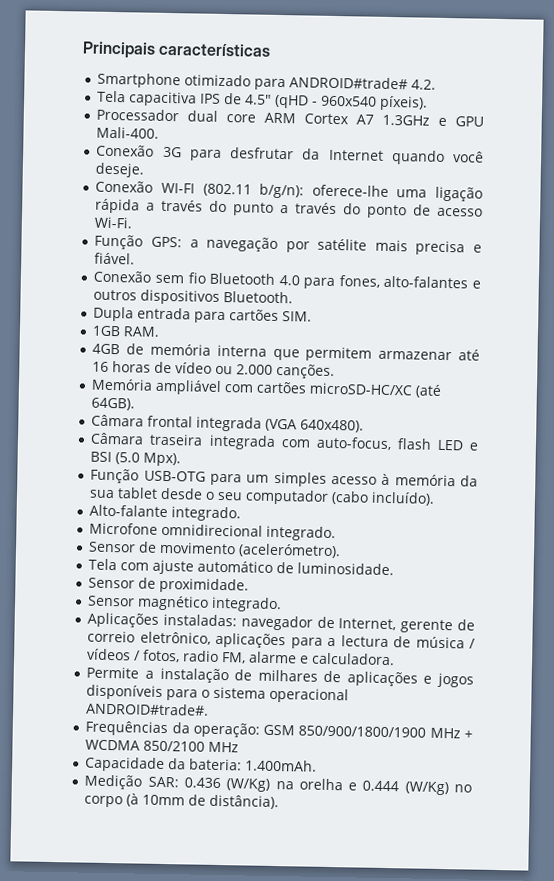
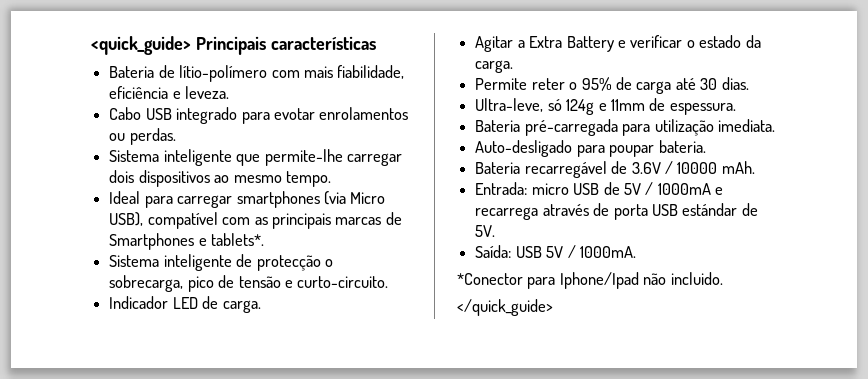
(82, 50) none -> [91,36,191,55] <quick_guide>
[97,72,437,91] [97,90,429,111] [96,108,484,127] [96,126,160,139] [96,144,485,165] [95,162,145,178] [95,180,484,202] [95,198,483,219] [94,216,133,229] [94,234,482,256] [94,252,136,265] [93,270,481,290] [93,289,294,305] [93,306,313,324] [92,325,161,337] [92,343,481,362] [92,361,336,380] [91,378,443,398] [91,397,136,411] [91,414,365,433] [90,432,478,451] [90,451,182,467] [90,468,478,487] [89,487,436,506] [89,504,242,522] [89,522,337,542] [88,541,342,559] [88,558,395,576] [88,577,250,594] [88,595,283,613] [87,612,475,634] [87,630,475,649] [87,648,396,666] [86,666,474,688] [86,684,350,704] [86,702,210,716] [85,720,473,739] [85,739,240,753] [85,756,318,773] [84,774,472,796] [84,793,280,810] Smartphone otimizado para ANDROID#trade# 4.2. // Tela capacitiva IPS de 4.5" (qHD - 960x540 píxeis). // Processador dual core ARM Cortex A7 1.3GHz e GPU Mali-400. // Conexão 3G para desfrutar da Internet quando você deseje. // Conexão WI-FI (802.11 b/g/n): oferece-lhe uma ligação rápida a través do punto a través do ponto de acesso Wi-Fi. // Função GPS: a navegação por satélite mais precisa e fiável. // Conexão sem fio Bluetooth 4.0 para fones, alto-falantes e outros dispositivos Bluetooth. // Dupla entrada para cartões SIM. // 1GB RAM. // 4GB de memória interna que permitem armazenar até 16 horas de vídeo ou 2.000 canções. // Memória ampliável com cartões microSD-HC/XC (até 64GB). // Câmara frontal integrada (VGA 640x480). // Câmara traseira integrada com auto-focus, flash LED e BSI (5.0 Mpx). // Função USB-OTG para um simples acesso à memória da sua tablet desde o seu computador (cabo incluído). // Alto-falante integrado. // Microfone omnidirecional integrado. // Sensor de movimento (acelerómetro). // Tela com ajuste automático de luminosidade. // Sensor de proximidade. // Sensor magnético integrado. // Aplicações instaladas: navegador de Internet, gerente de correio eletrônico, aplicações para a lectura de música / vídeos / fotos, radio FM, alarme e calculadora. // Permite a instalação de milhares de aplicações e jogos disponíveis para o sistema operacional ANDROID#trade#. // Frequências da operação: GSM 850/900/1800/1900 MHz + WCDMA 850/2100 MHz // Capacidade da bateria: 1.400mAh. // Medição SAR: 0.436 (W/Kg) na orelha e 0.444 (W/Kg) no corpo (à 10mm de distância). -> [109,65,405,82] [109,86,230,99] [109,107,409,124] [109,128,176,145] [109,149,402,166] [109,170,331,187] [109,191,386,208] [109,212,402,229] [109,233,265,250] [109,254,333,271] [109,275,389,292] [109,296,261,313] [475,35,761,52] [475,60,514,73] [475,77,749,94] [475,98,736,115] [475,119,775,136] [475,140,706,157] [475,161,755,178] [475,182,724,195] [475,203,758,220] [475,225,496,237] [475,245,636,258] [457,272,723,289] [457,299,553,316] Bateria de lítio-polímero com mais fiabilidade, eficiência e leveza. // Cabo USB integrado para evotar enrolamentos ou perdas. // Sistema inteligente que permite-lhe carregar dois dispositivos ao mesmo tempo. // Ideal para carregar smartphones (via Micro USB), compatível com as principais marcas de Smartphones e tablets*. // Sistema inteligente de protecção o sobrecarga, pico de tensão e curto-circuito. // Indicador LED de carga. // Agitar a Extra Battery e verificar o estado da carga. // Permite reter o 95% de carga até 30 dias. // Ultra-leve, só 124g e 11mm de espessura. // Bateria pré-carregada para utilização imediata. // Auto-desligado para poupar bateria. // Bateria recarregável de 3.6V / 10000 mAh. // Entrada: micro USB de 5V / 1000mA e recarrega através de porta USB estándar de 5V. // Saída: USB 5V / 1000mA. // *Conector para Iphone/Ipad não incluido. // </quick_guide>

